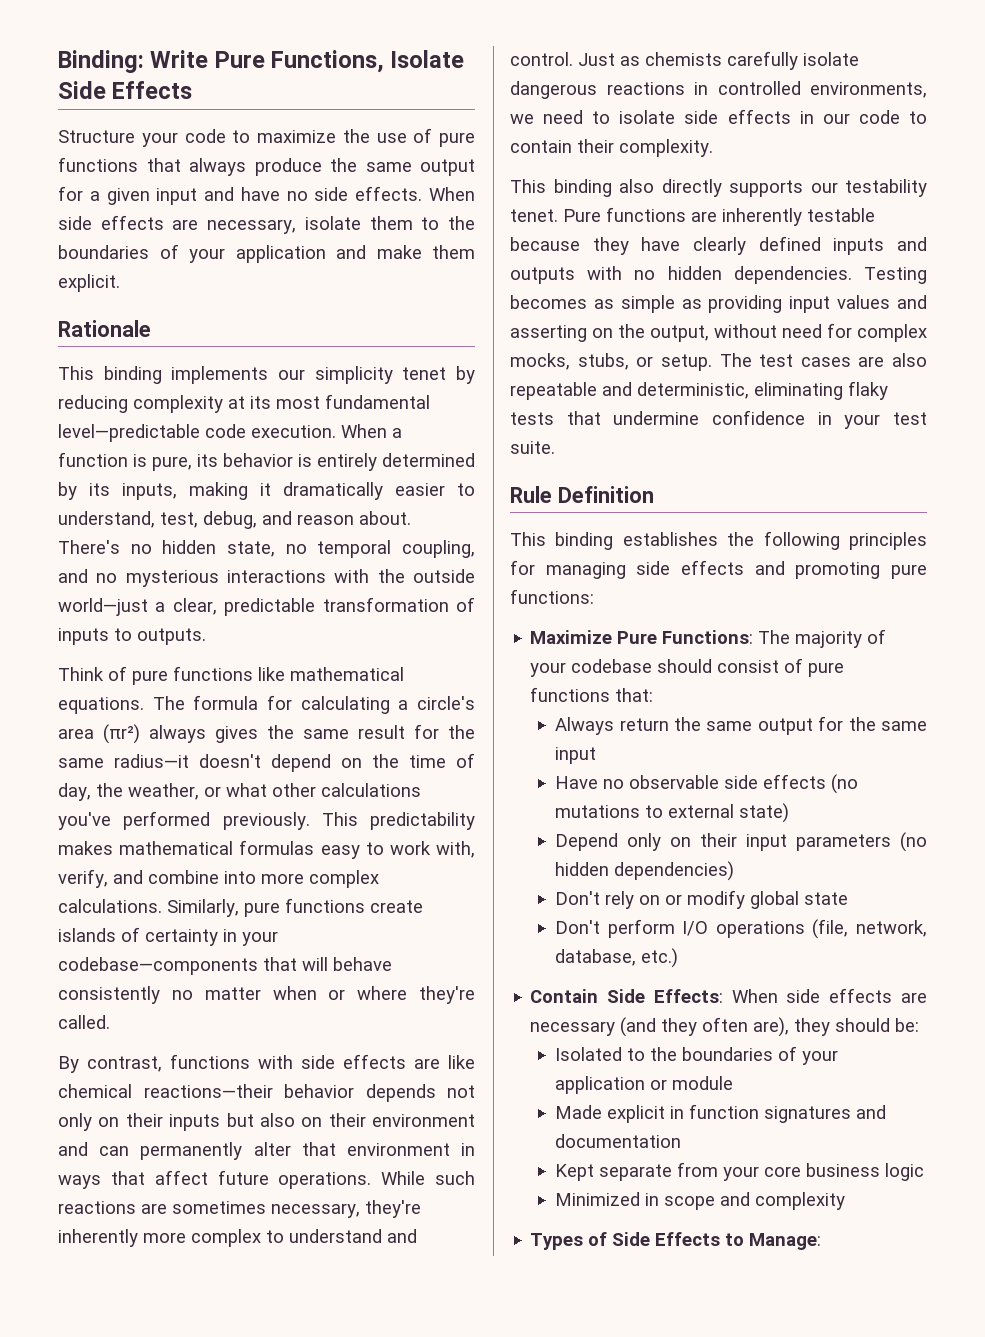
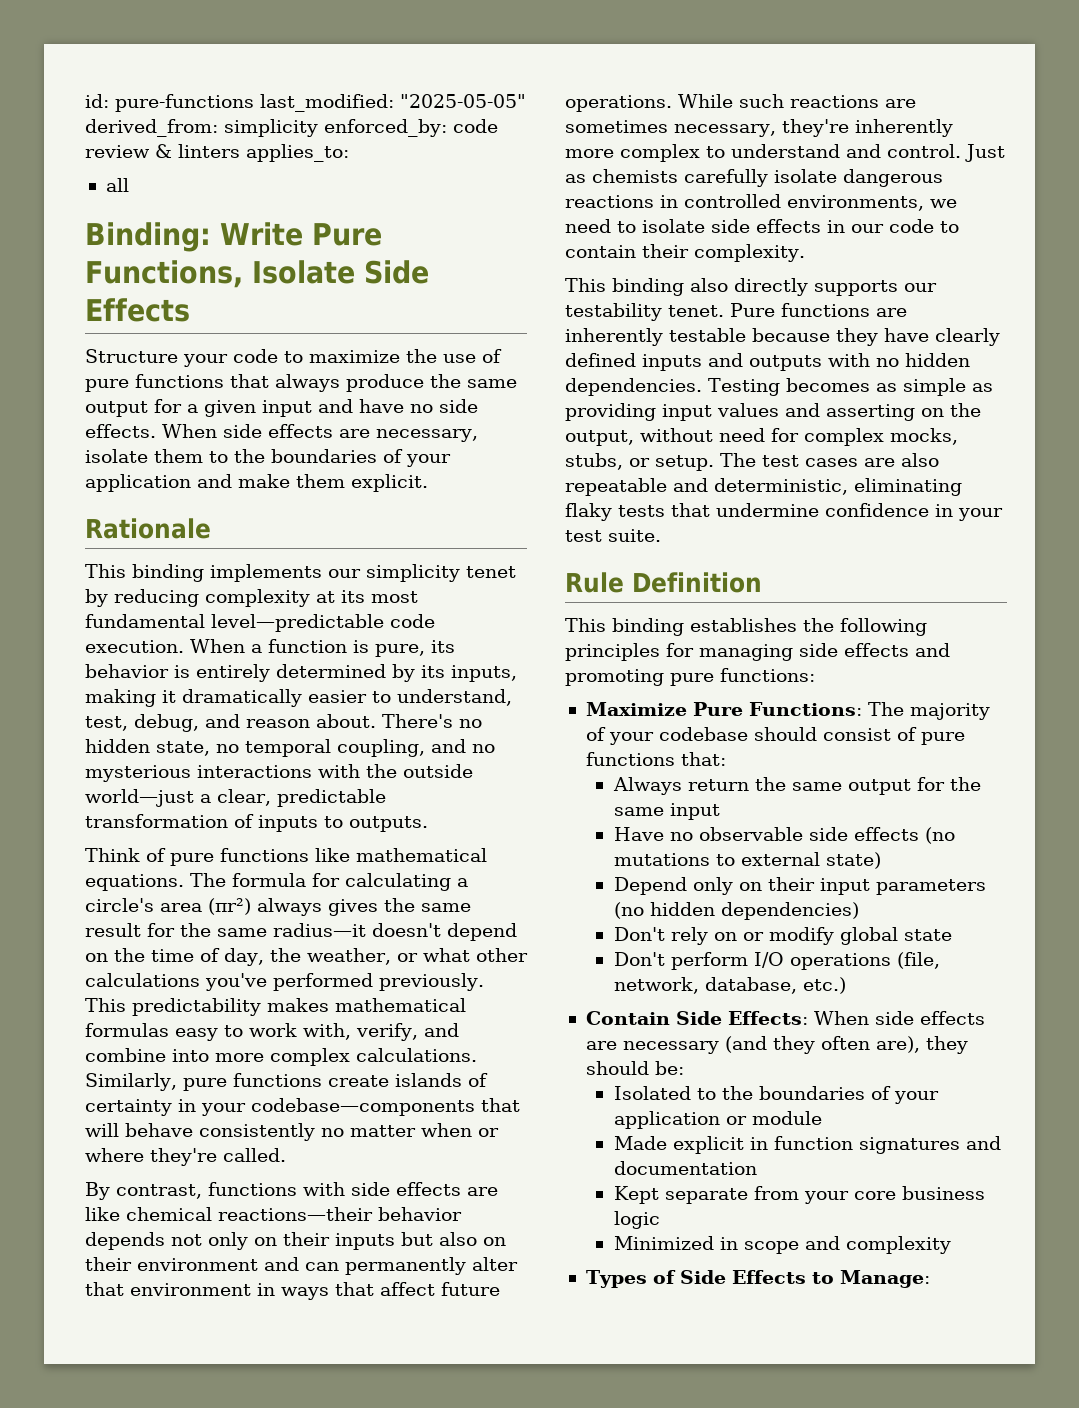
(58, 61) none -> [85,94,526,112] [85,119,498,137] [85,144,349,162] [105,178,129,192] id: pure-functions last_modified: "2025-05-05" derived_from: simplicity enforced_by: code review & linters applies_to: // all //

